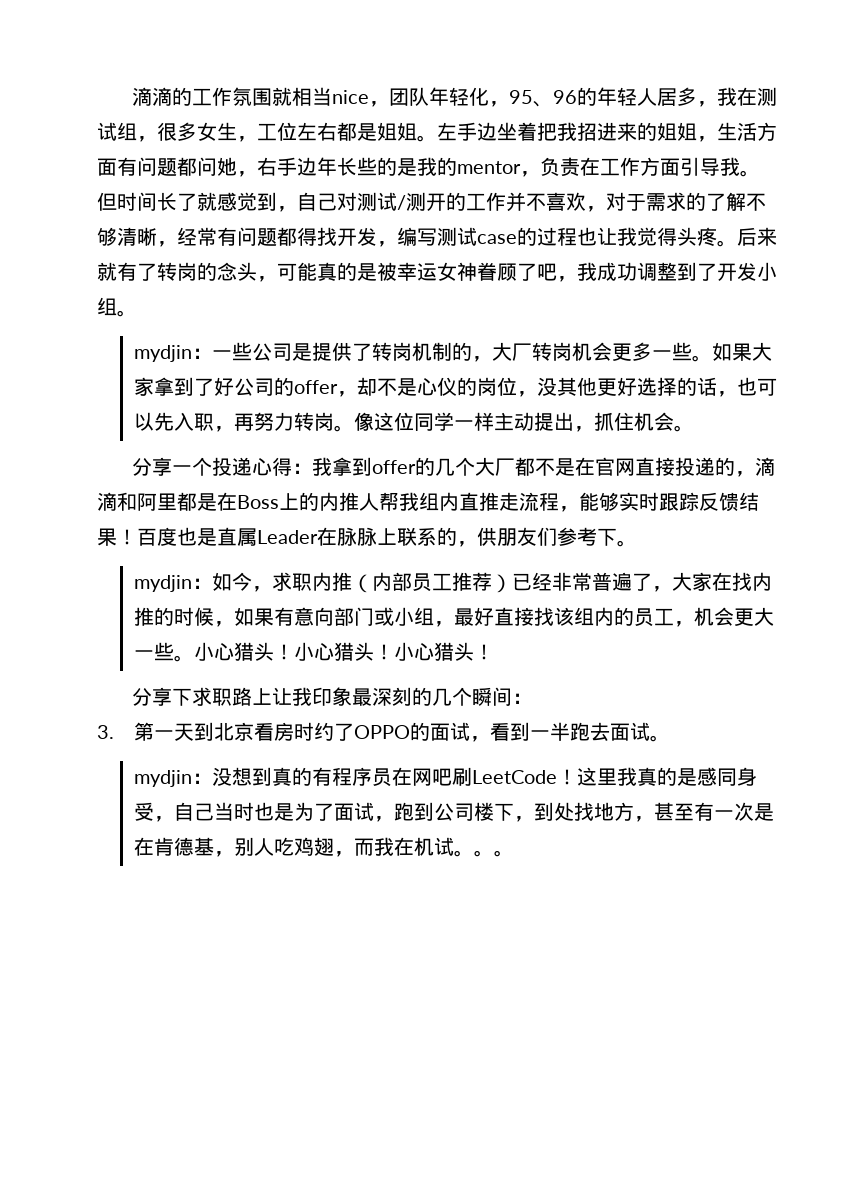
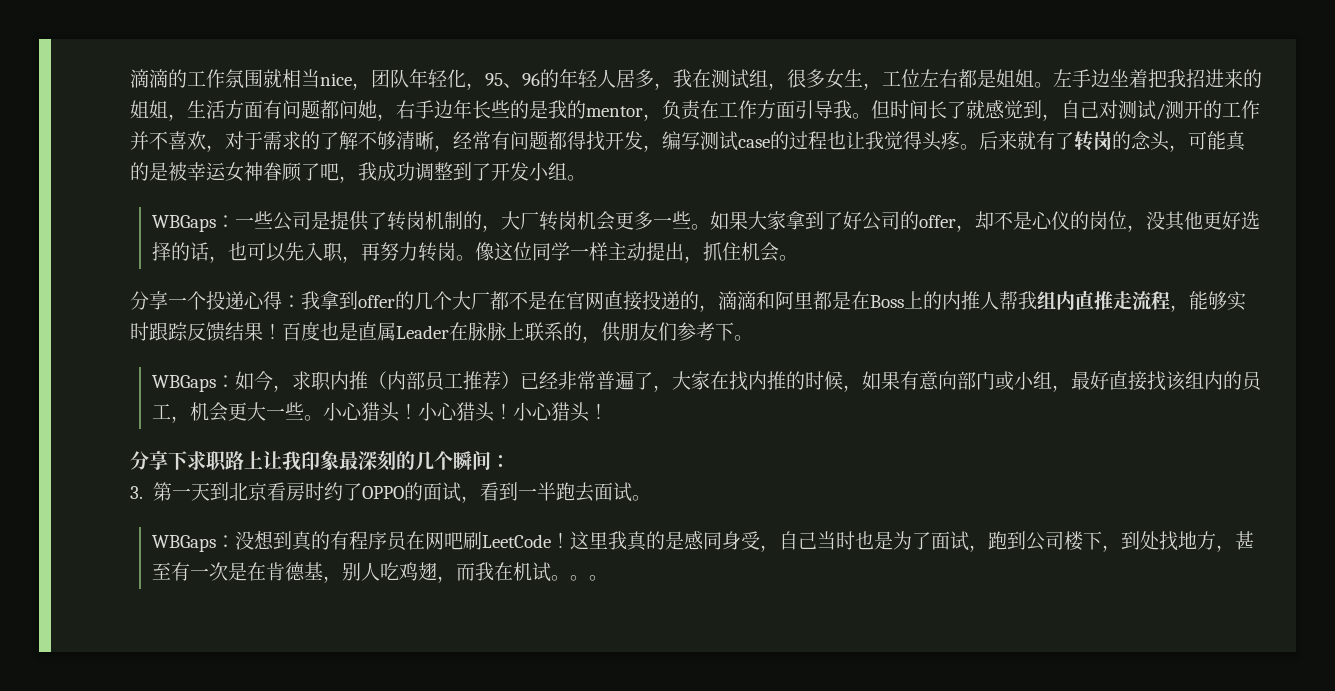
[134,345,193,362] mydjin -> [151,215,216,232] WBGaps
[134,575,193,592] mydjin -> [151,375,216,392] WBGaps
[134,770,193,787] mydjin -> [151,535,216,552] WBGaps

